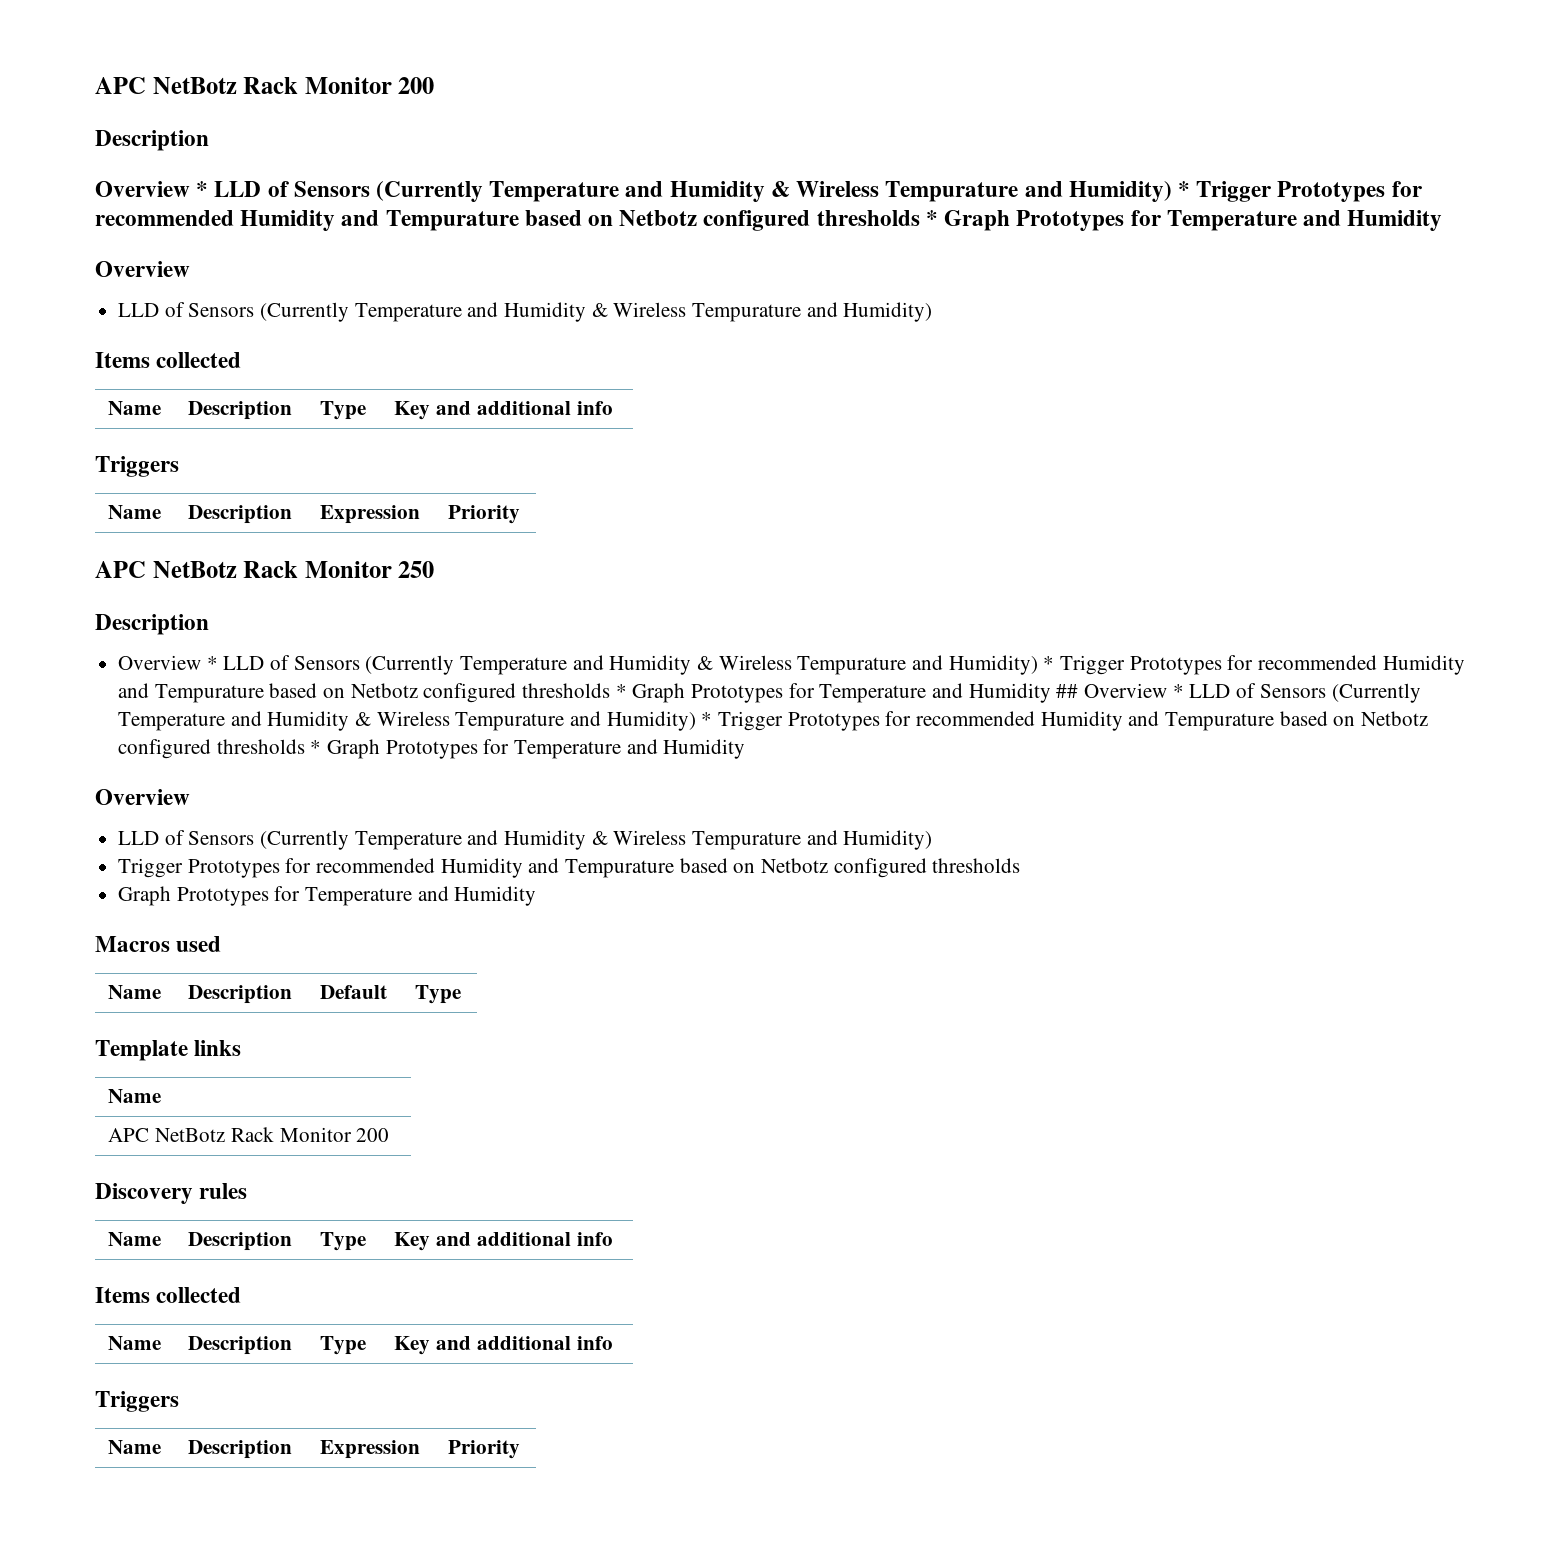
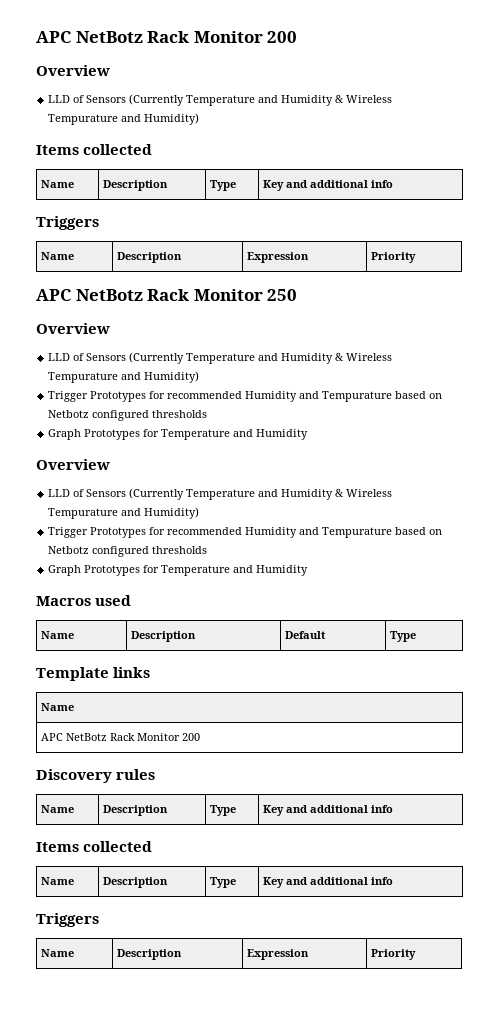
[95,77,435,94] [95,130,209,151] [95,181,1422,202] [95,210,1443,231] APC NetBotz Rack Monitor 200 // Description // Overview * LLD of Sensors (Currently Temperature and Humidity & Wireless Tempurature and Humidity) * Trigger Prototypes for recommended Humidity and Tempurature based on Netbotz configured thresholds * Graph Prototypes for Temperature and Humidity -> [36,31,298,43] APC NetBotz Rack Monitor 200
[95,614,209,635] [118,655,218,670] Description // Overview * -> [36,323,110,334] Overview //
[1043,656,1055,670] * -> (200, 377) //
[615,683,1421,703] [118,711,1429,731] [118,739,322,759] * Graph Prototypes for Temperature and Humidity ## Overview * LLD of Sensors (Currently Temperature and Humidity & Wireless Tempurature and Humidity) * Trigger Prototypes for recommended Humidity and Tempurature based on Netbotz configured thresholds * -> (208, 414) //

